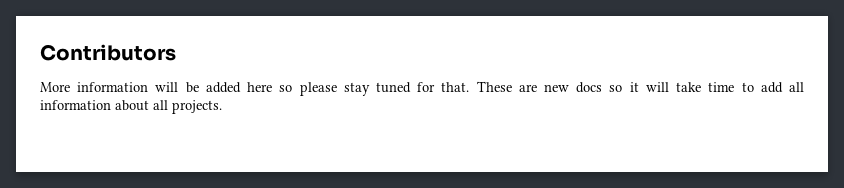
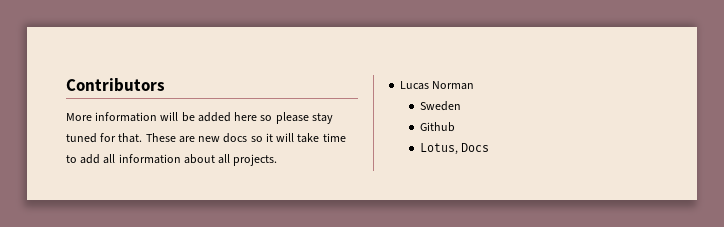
(222, 107) none -> [400,81,475,90] [419,101,461,111] [419,122,455,132] [419,143,490,155] // Lucas Norman // Sweden // Github // Lotus, Docs

